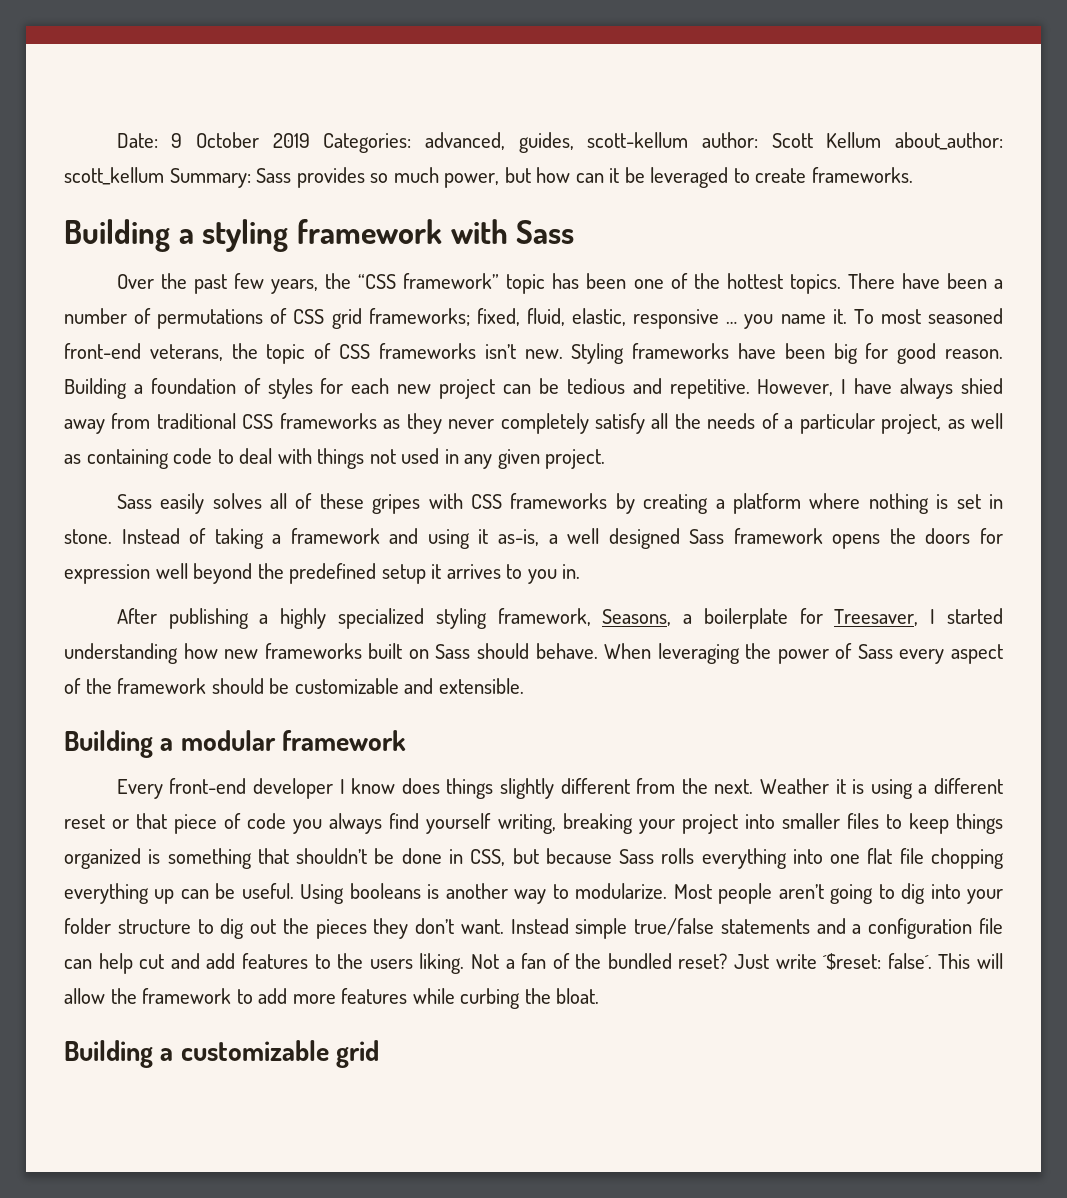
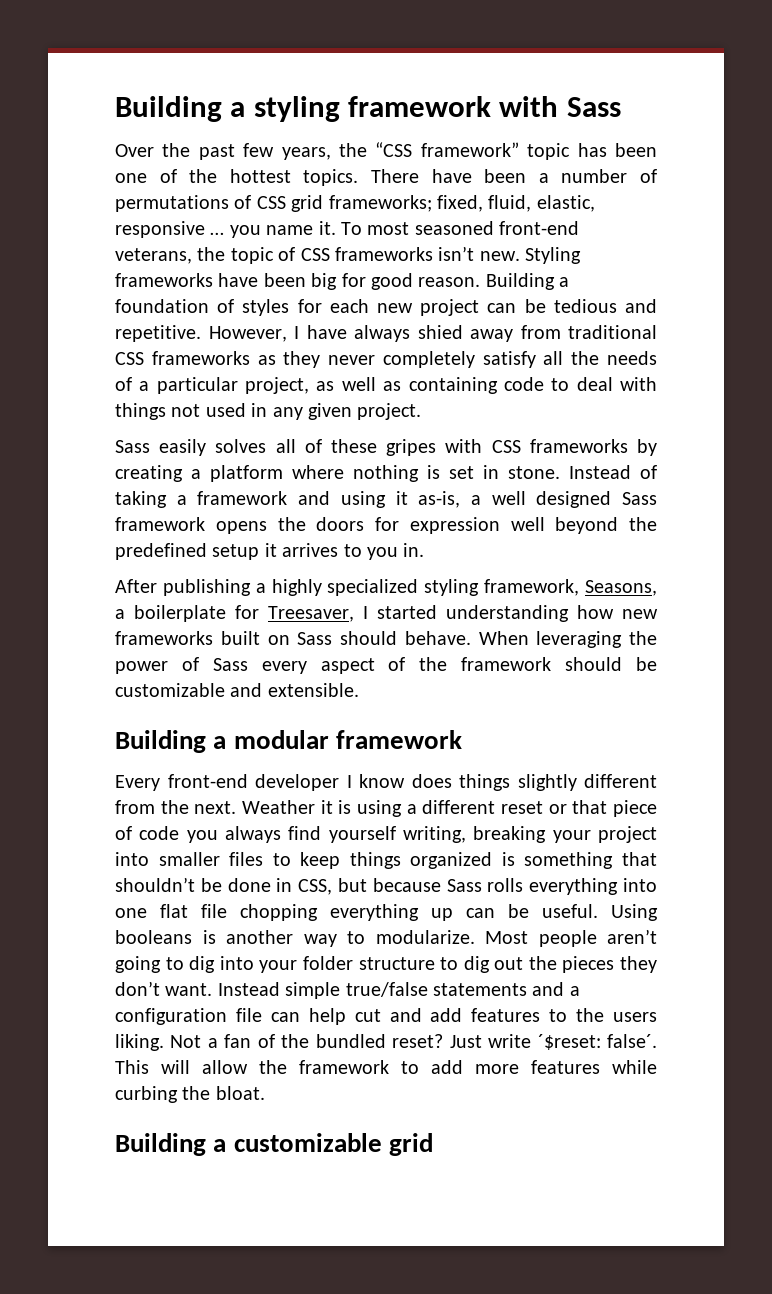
[116,132,1004,153] [64,167,914,188] Date: 9 October 2019 Categories: advanced, guides, scott-kellum author: Scott Kellum about_author: scott_kellum Summary: Sass provides so much power, but how can it be leveraged to create frameworks. // -> (115, 109) none

